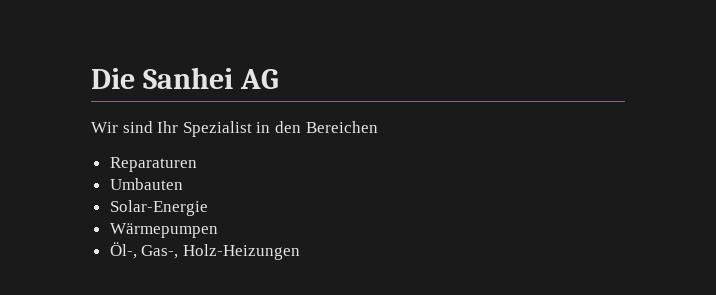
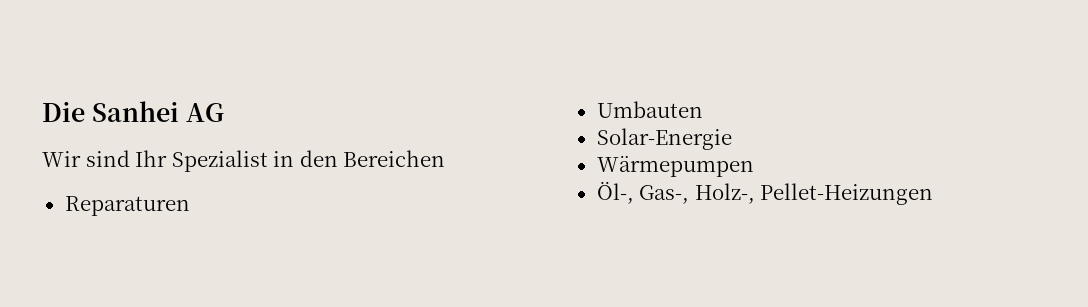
[182,244,300,260] Holz-Heizungen -> [694,183,934,205] Holz-, Pellet-Heizungen

